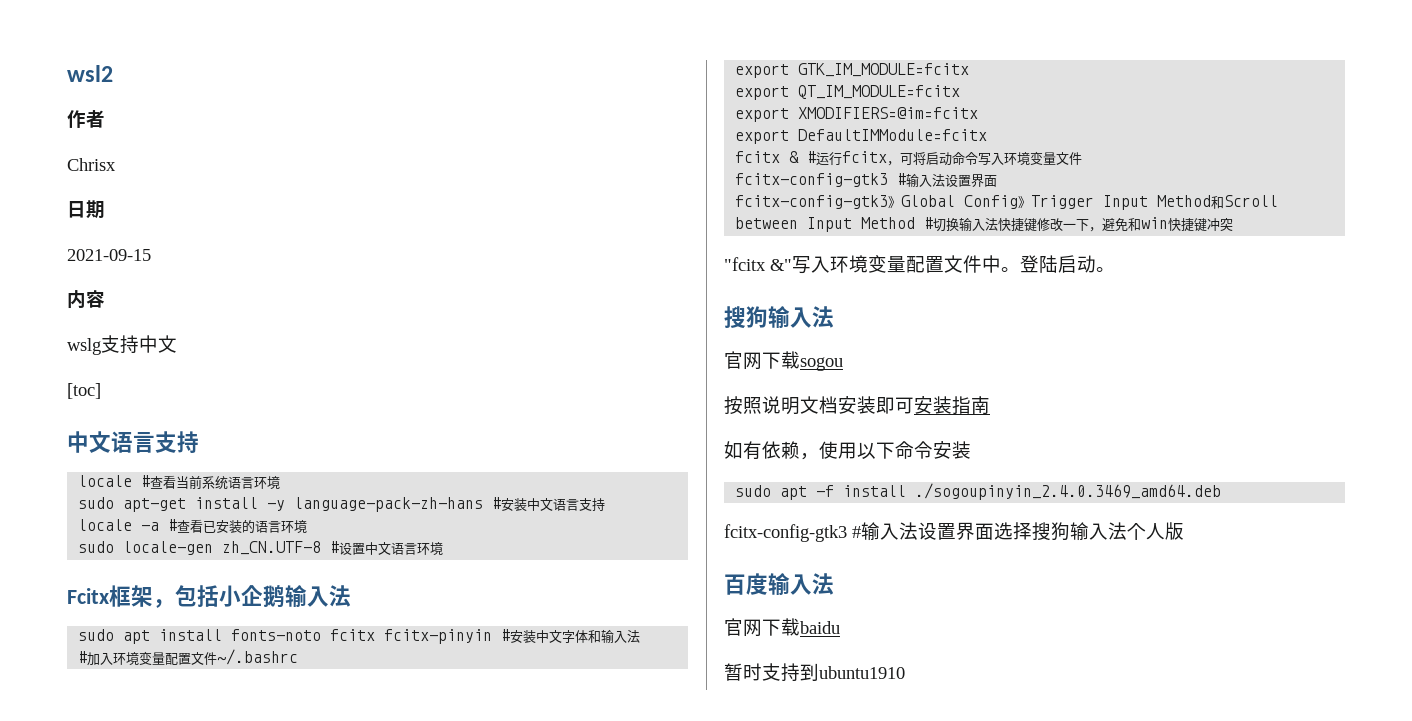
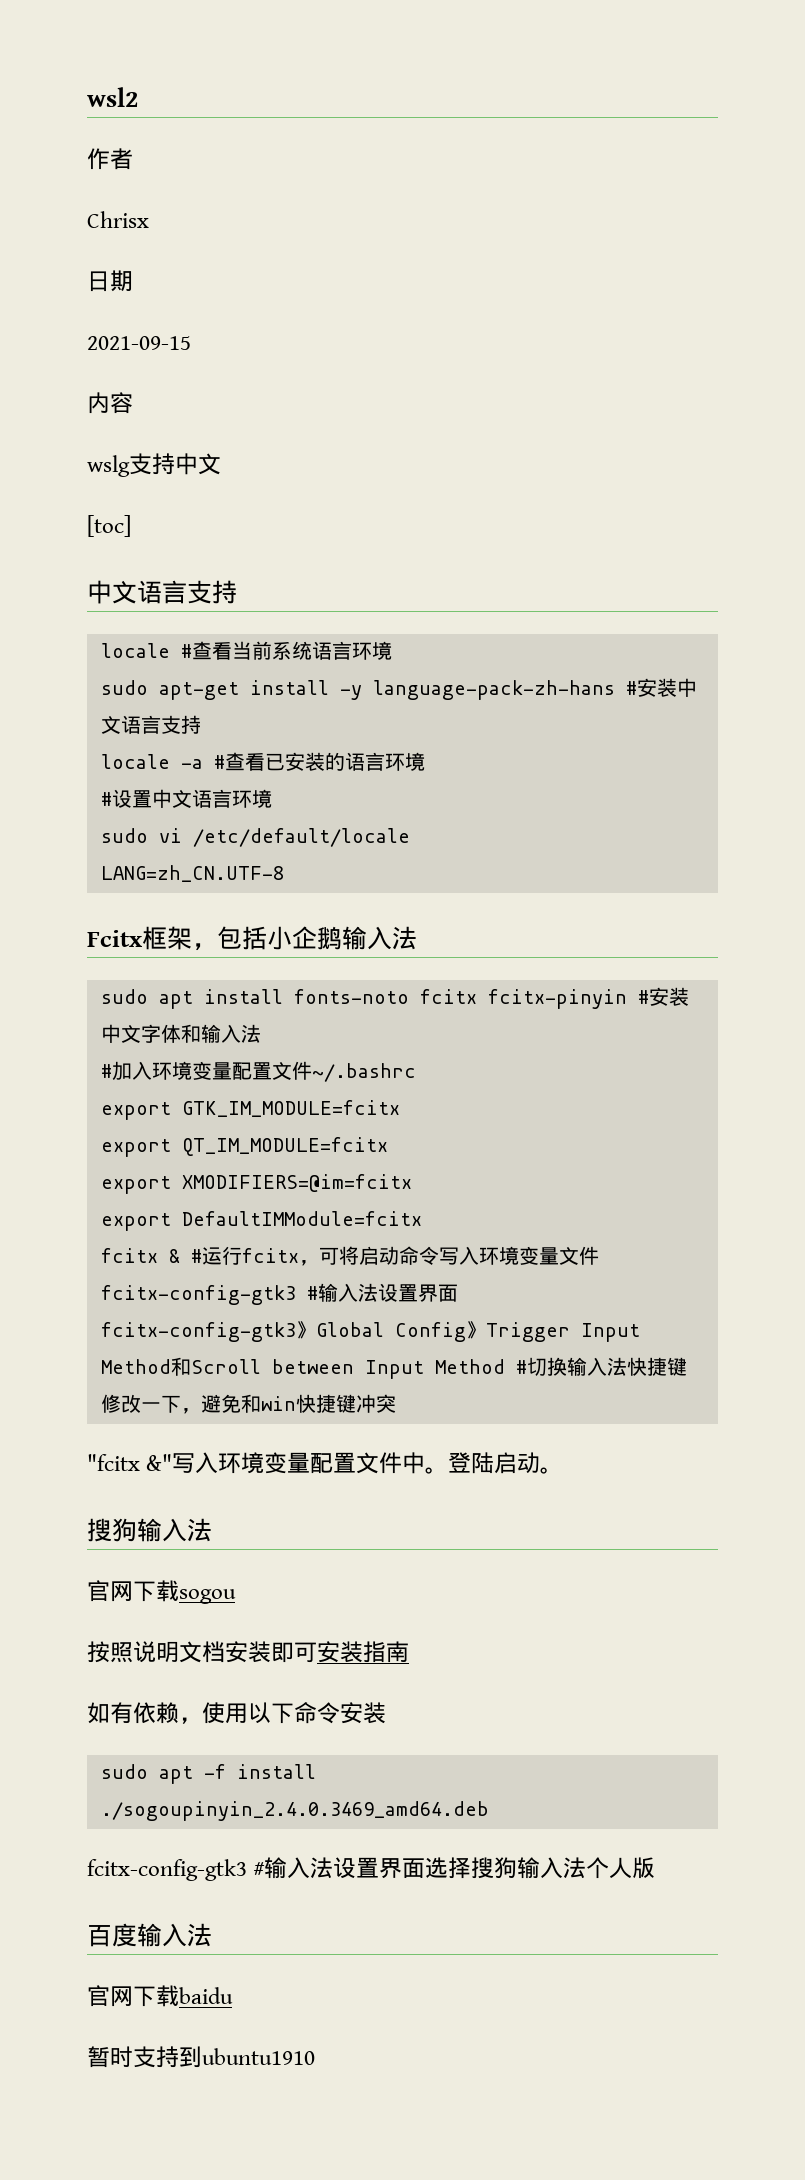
[78,541,322,555] sudo locale-gen zh_CN.UTF-8 -> (425, 761) none
(444, 548) none -> [100,828,410,847] [100,865,284,882] // sudo vi /etc/default/locale // LANG=zh_CN.UTF-8

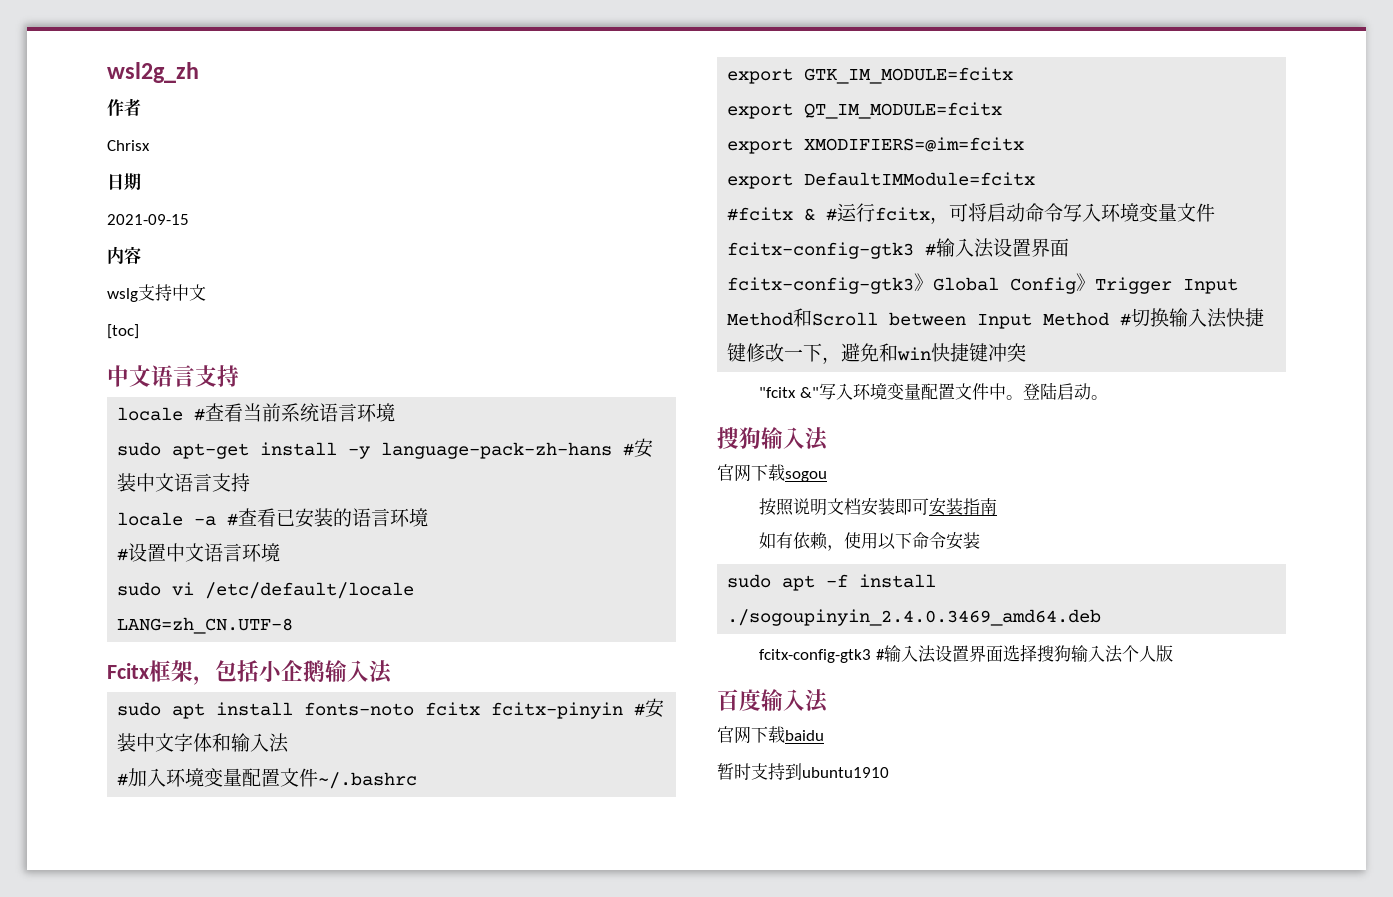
[87,87,138,107] wsl2 -> [107,62,199,83] wsl2g_zh
[100,1248,158,1263] fcitx -> [727,207,794,221] #fcitx

